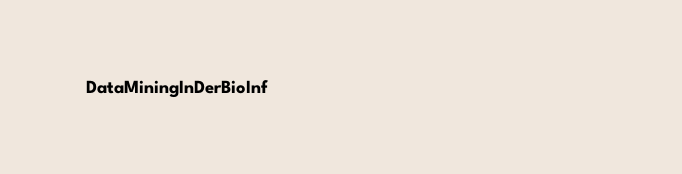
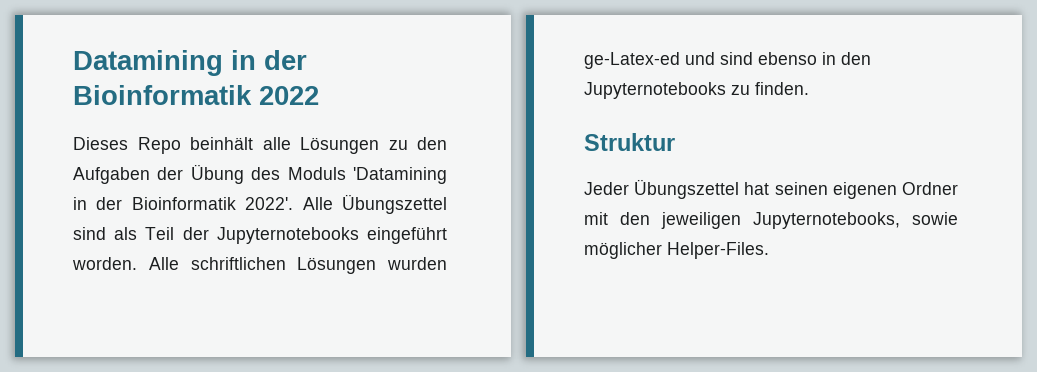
[86,80,268,98] DataMiningInDerBioInf -> [73,50,307,76] [73,85,319,105] [73,137,447,154] [73,164,447,184] [73,194,447,214] [73,227,447,244] [72,257,447,274] [584,52,871,69] [584,82,809,99] [584,133,675,151] [584,179,958,199] [584,212,958,229] [584,242,769,259] Datamining in der Bioinformatik 2022 // Dieses Repo beinhält alle Lösungen zu den Aufgaben der Übung des Moduls 'Datamining in der Bioinformatik 2022'. Alle Übungszettel sind als Teil der Jupyternotebooks eingeführt worden. Alle schriftlichen Lösungen wurden ge-Latex-ed und sind ebenso in den Jupyternotebooks zu finden. // Struktur // Jeder Übungszettel hat seinen eigenen Ordner mit den jeweiligen Jupyternotebooks, sowie möglicher Helper-Files.

